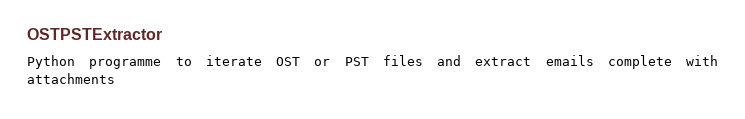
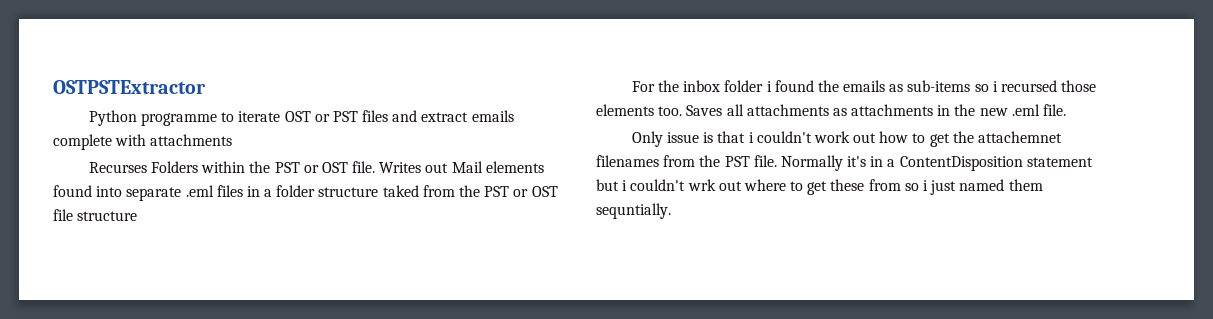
(115, 78) none -> [88,161,544,173] [53,185,558,201] [53,209,138,221] [631,80,1097,92] [596,104,1067,116] [631,131,1063,147] [596,155,1093,171] [596,179,1043,195] [596,203,671,219] // Recurses Folders within the PST or OST file. Writes out Mail elements found into separate .eml files in a folder structure taked from the PST or OST file structure // For the inbox folder i found the emails as sub-items so i recursed those elements too. Saves all attachments as attachments in the new .eml file. // Only issue is that i couldn't work out how to get the attachemnet filenames from the PST file. Normally it's in a ContentDisposition statement but i couldn't wrk out where to get these from so i just named them sequntially.

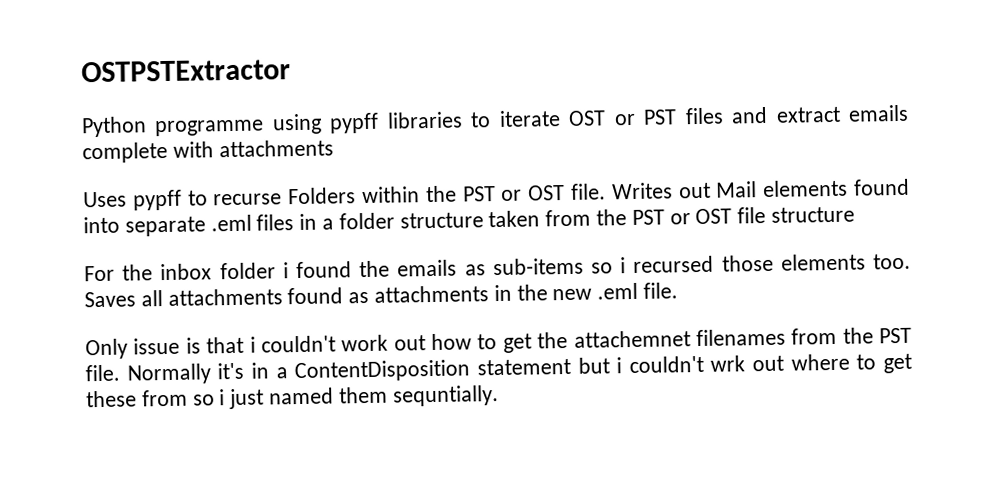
(217, 119) none -> [271,111,463,135] using pypff libraries
[88,162,147,173] Recurses -> [83,189,283,211] Uses pypff to recurse
[382,185,419,197] taked -> [488,210,541,228] taken
(829, 110) none -> [287,287,344,305] found

